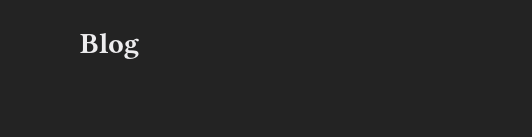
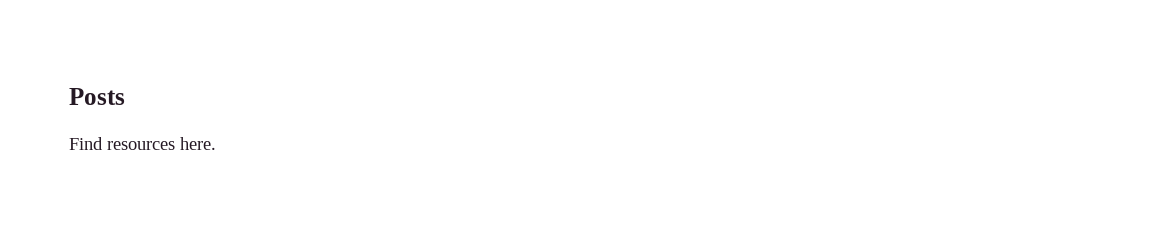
[80,33,139,59] Blog -> [69,88,125,105] [69,137,216,150] Posts // Find resources here.

